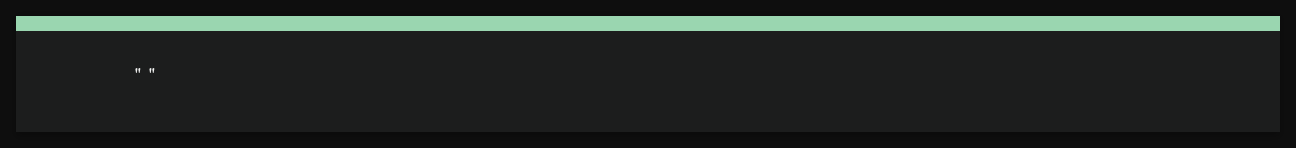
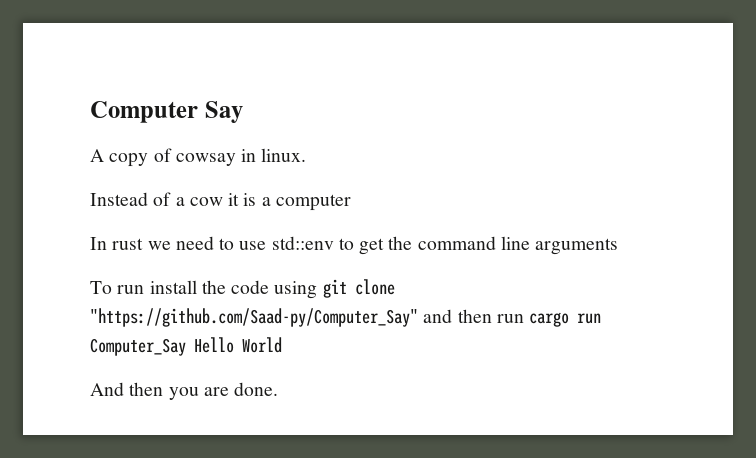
[134,68,157,83] " " -> [90,101,243,123] [90,148,307,167] [90,192,351,211] [90,236,619,255] [90,279,395,299] [90,308,602,327] [90,337,282,356] [90,382,279,400] Computer Say // A copy of cowsay in linux. // Instead of a cow it is a computer // In rust we need to use std::env to get the command line arguments // To run install the code using git clone "https://github.com/Saad-py/Computer_Say" and then run cargo run Computer_Say Hello World // And then you are done.

